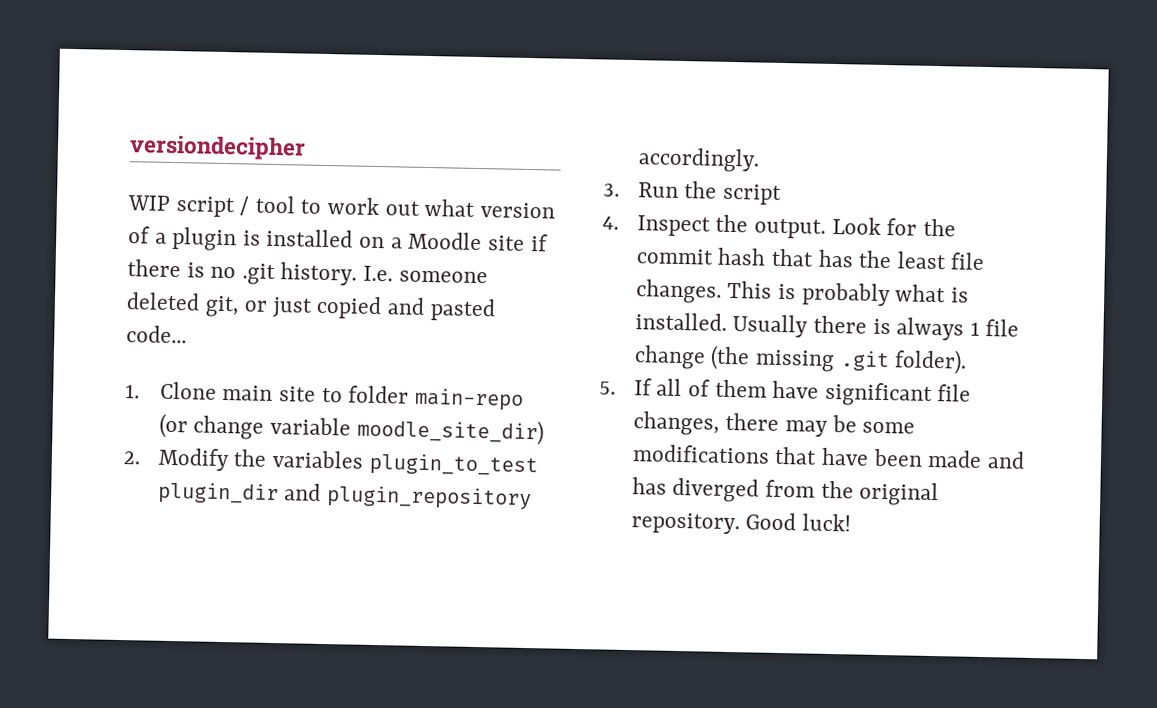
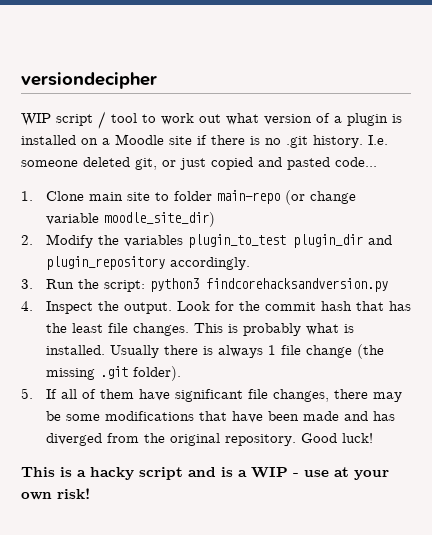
[721,183,782,205] script -> [103,278,388,292] script: python3 findcorehacksandversion.py
(851, 522) none -> [21,467,389,480] [21,488,90,500] // This is a hacky script and is a WIP - use at your own risk!

